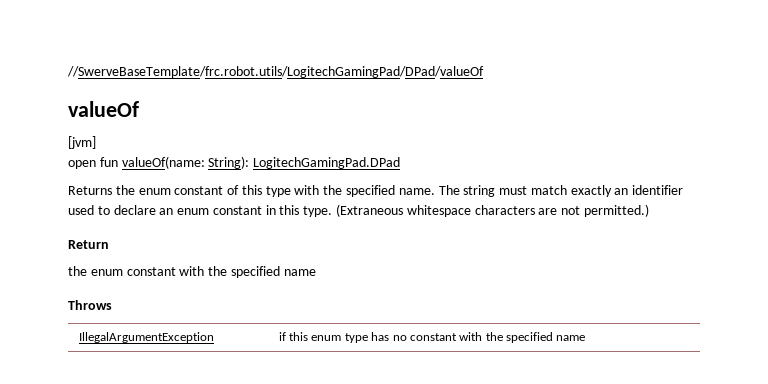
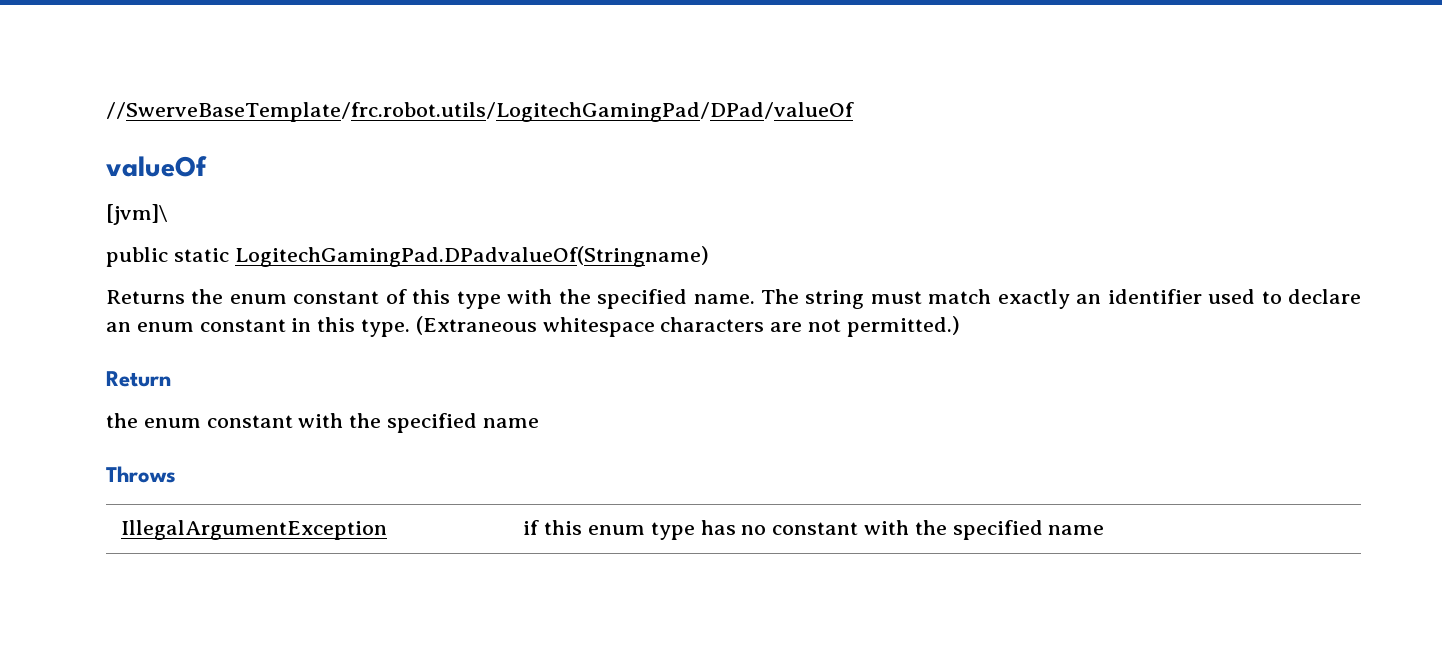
[68,136,96,149] [68,156,401,169] [jvm] // open fun valueOf(name: String): LogitechGamingPad.DPad -> [106,204,168,225] [106,246,709,267] [jvm]\ // public static LogitechGamingPad.DPadvalueOf(Stringname)

